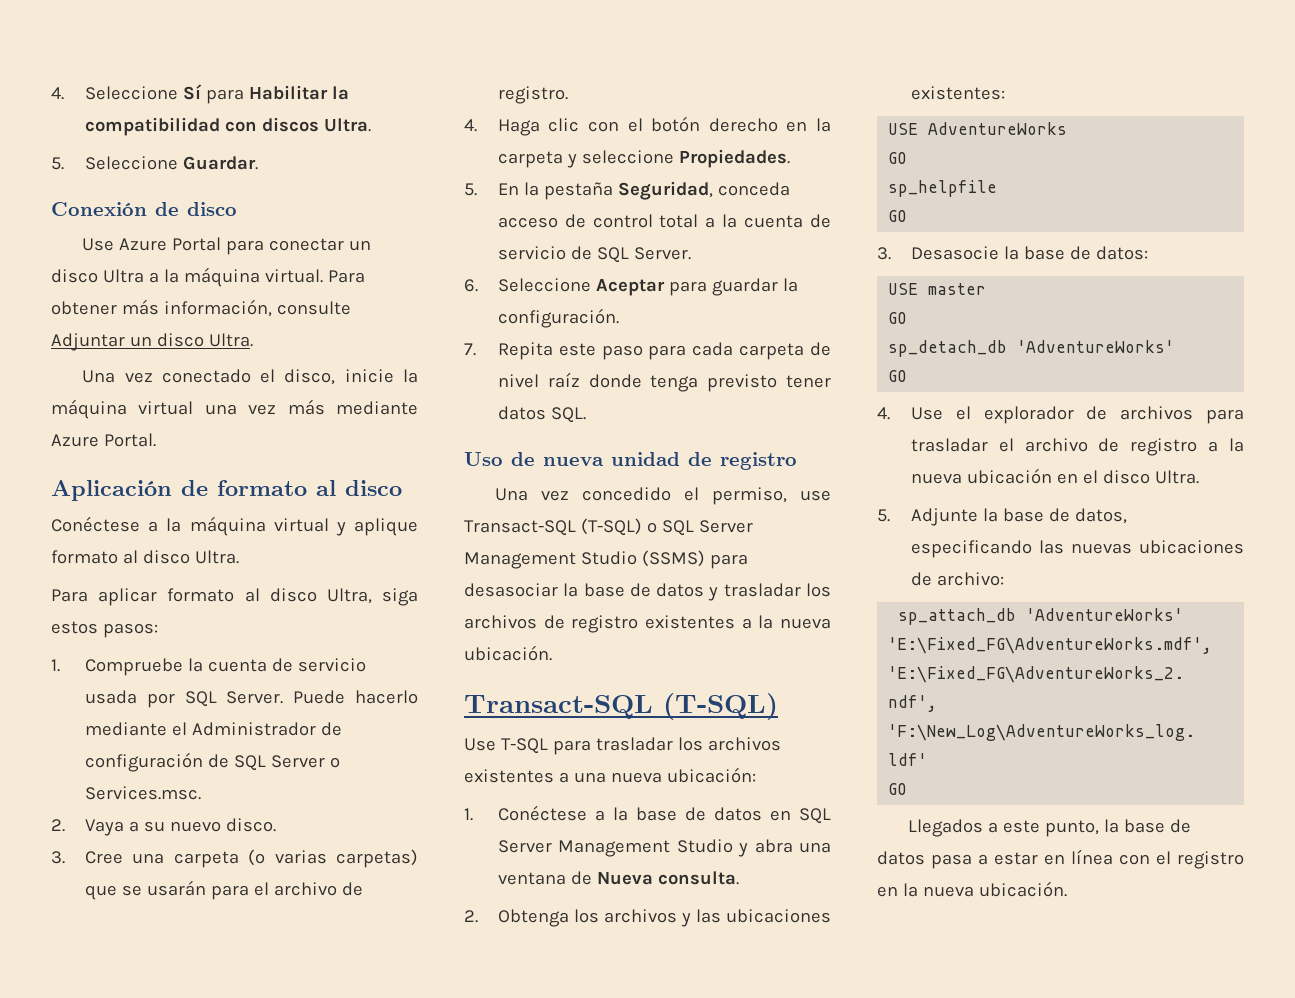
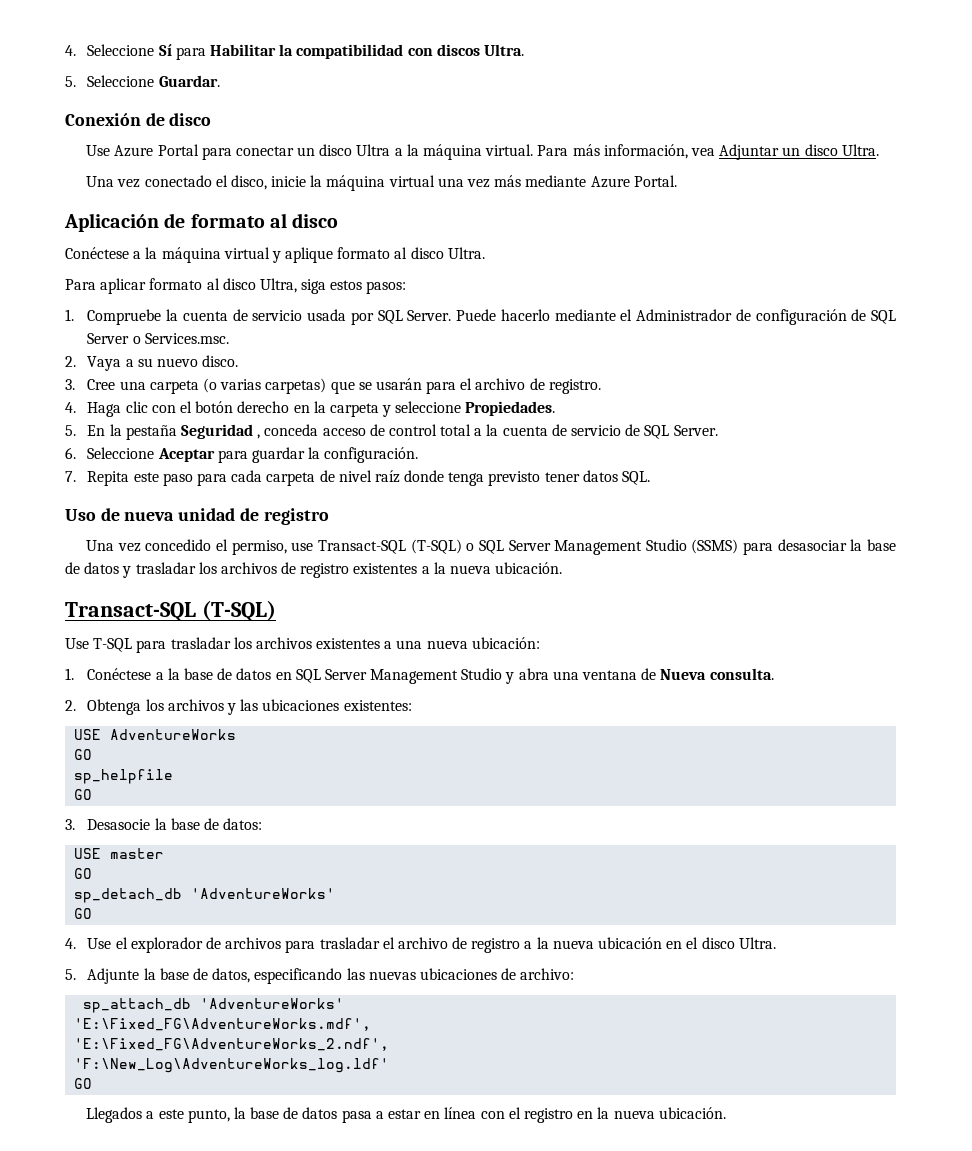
[51,301,117,315] obtener -> (569, 150) none
[276,301,351,315] consulte -> [690,148,715,156] vea
[617,181,713,200] Seguridad, -> [180,424,261,439] Seguridad ,

